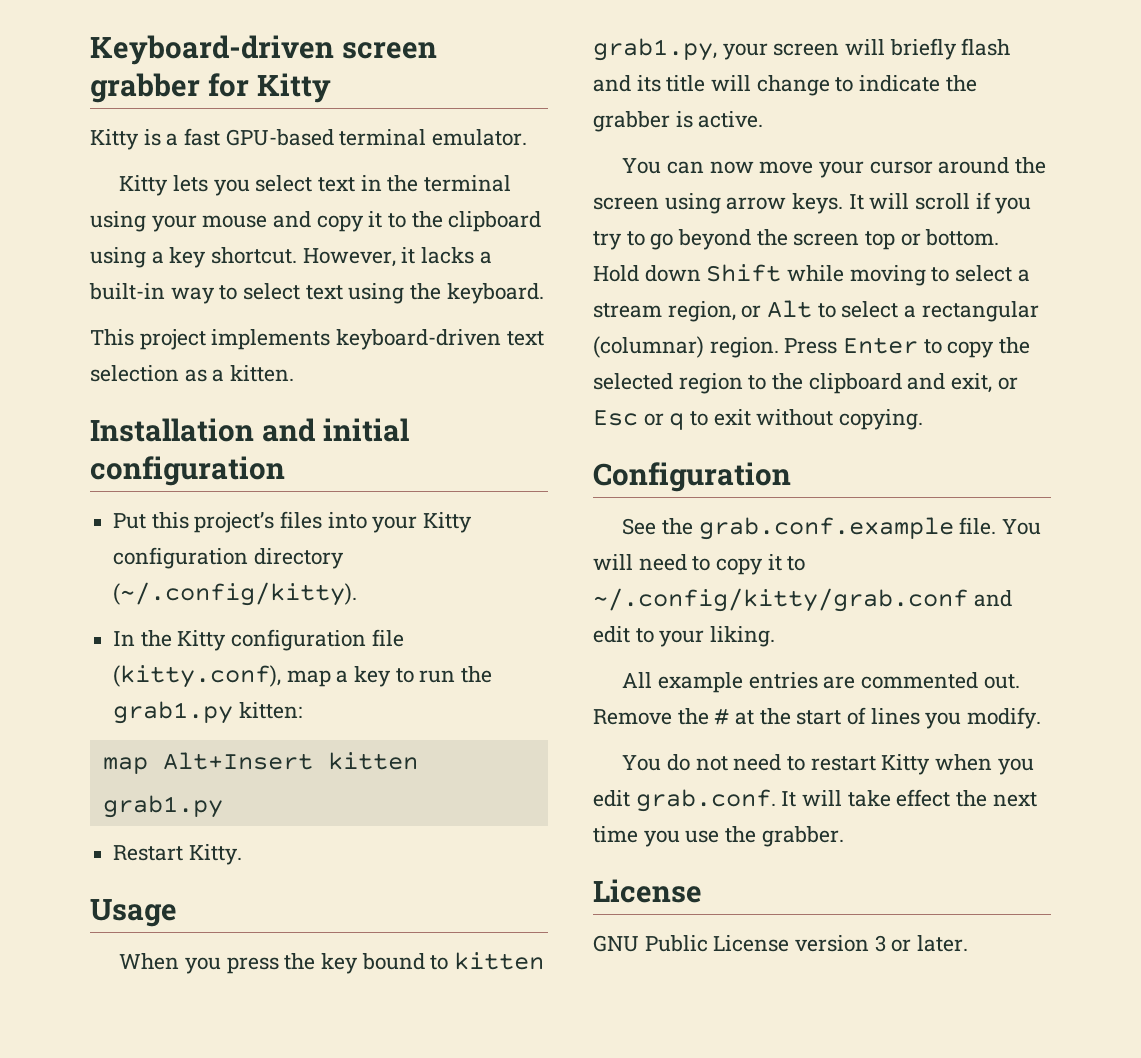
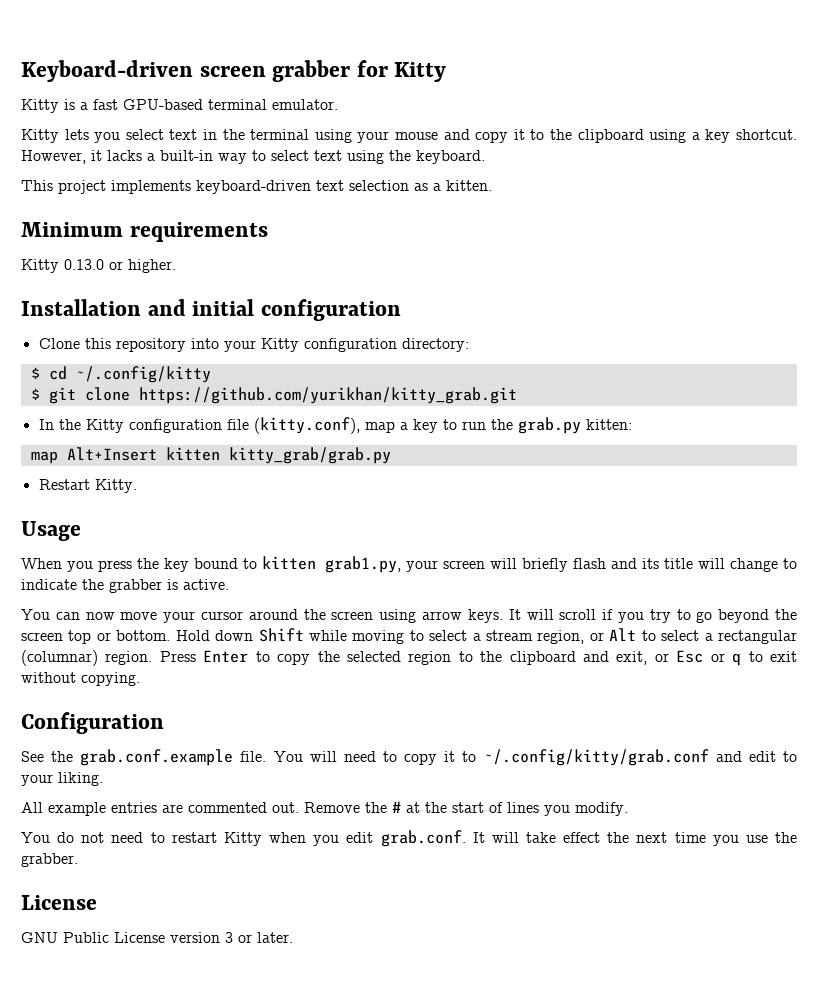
[90,418,409,442] [90,456,285,486] [113,511,473,533] [113,547,344,569] [113,582,358,606] Installation and initial configuration // Put this project’s files into your Kitty configuration directory (~/.config/kitty). -> [21,222,268,242] [21,259,176,273] [21,299,401,321] [38,338,469,352] [30,366,211,383] [30,387,517,404] Minimum requirements // Kitty 0.13.0 or higher. // Installation and initial configuration // Clone this repository into your Kitty configuration directory: // $ cd ~/.config/kitty // $ git clone https://github.com/yurikhan/kitty_grab.git
[113,701,234,724] grab1.py -> [517,417,581,434] grab.py
[102,795,223,818] grab1.py -> [228,447,391,464] kitty_grab/grab.py

